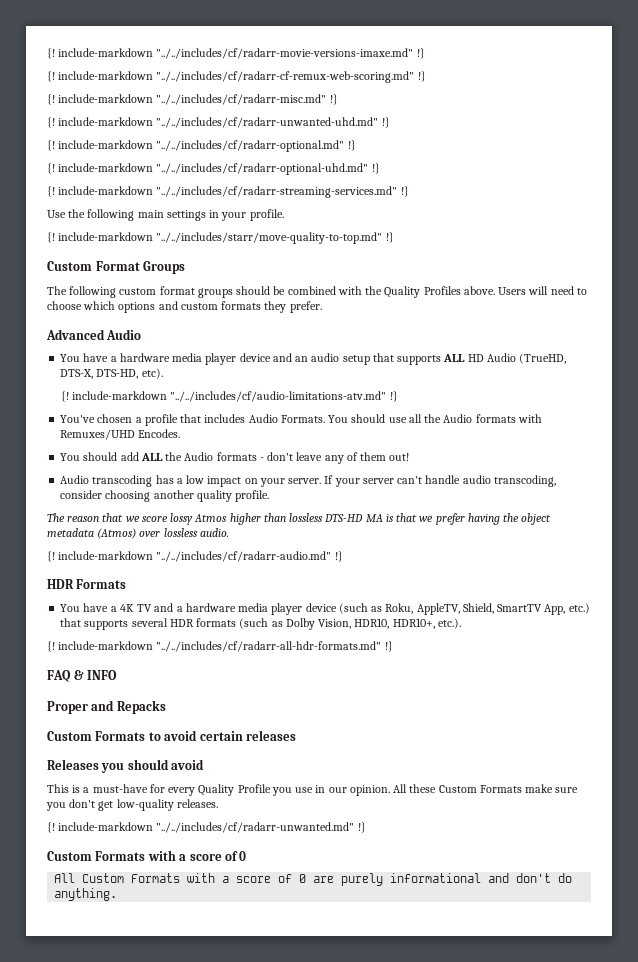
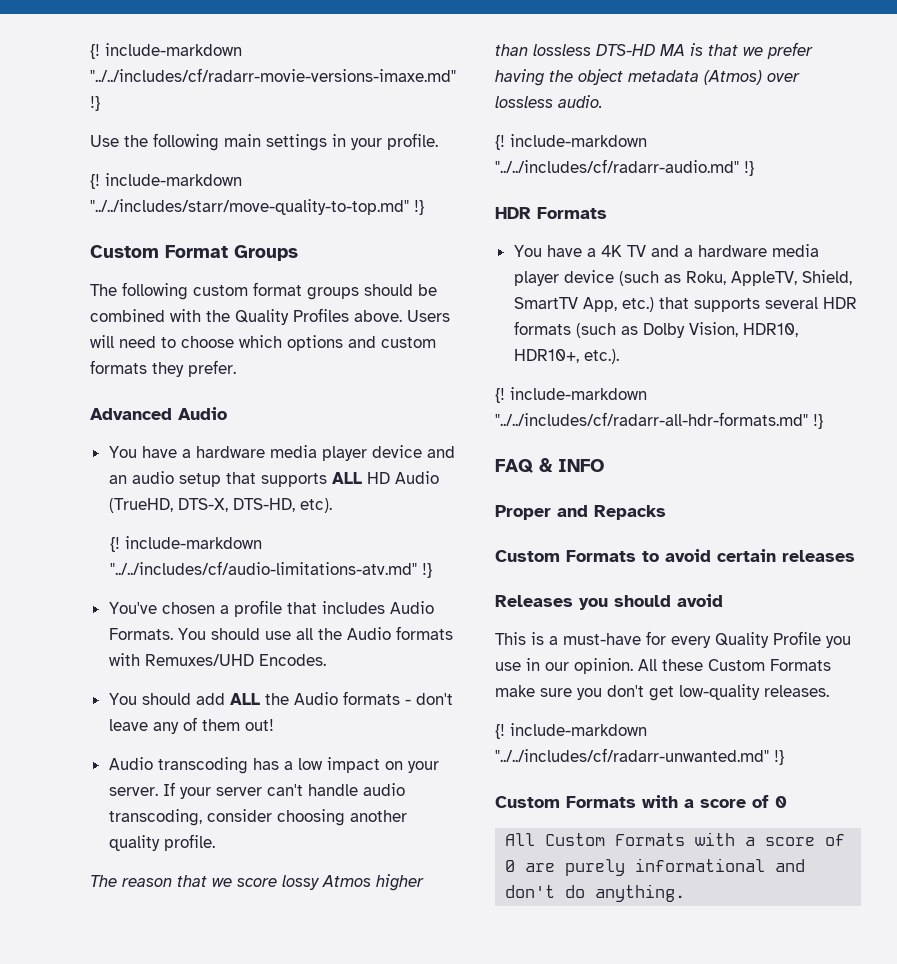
[47,71,426,83] [47,94,338,105] [47,117,390,128] [47,140,356,152] [47,163,380,175] [47,186,409,198] // {! include-markdown "../../includes/cf/radarr-cf-remux-web-scoring.md" !} // {! include-markdown "../../includes/cf/radarr-misc.md" !} // {! include-markdown "../../includes/cf/radarr-unwanted-uhd.md" !} // {! include-markdown "../../includes/cf/radarr-optional.md" !} // {! include-markdown "../../includes/cf/radarr-optional-uhd.md" !} // {! include-markdown "../../includes/cf/radarr-streaming-services.md" !} -> (100, 103) none

